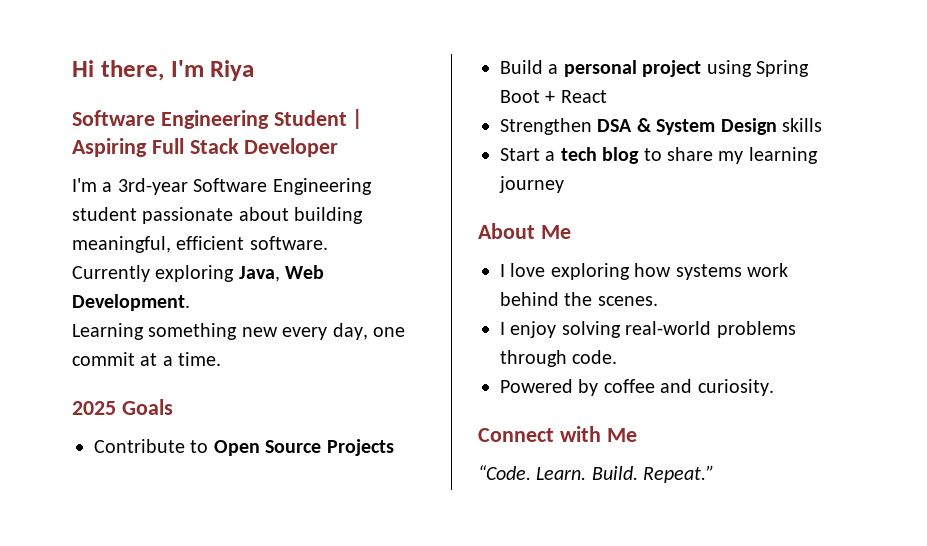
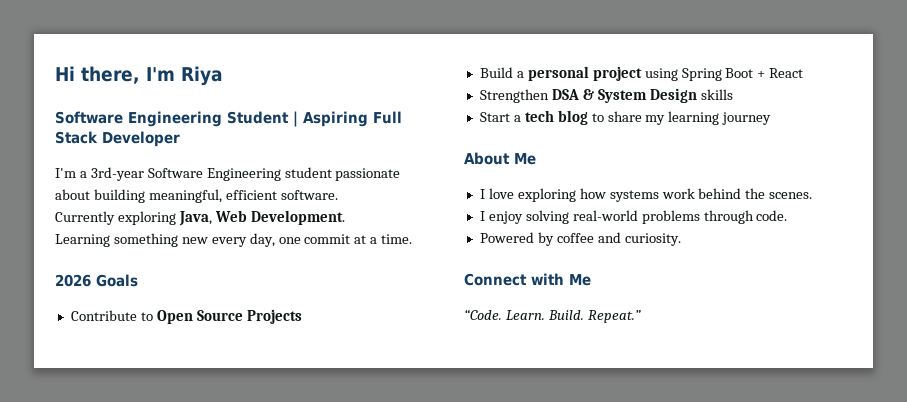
[72,401,116,415] 2025 -> [55,274,91,287] 2026

